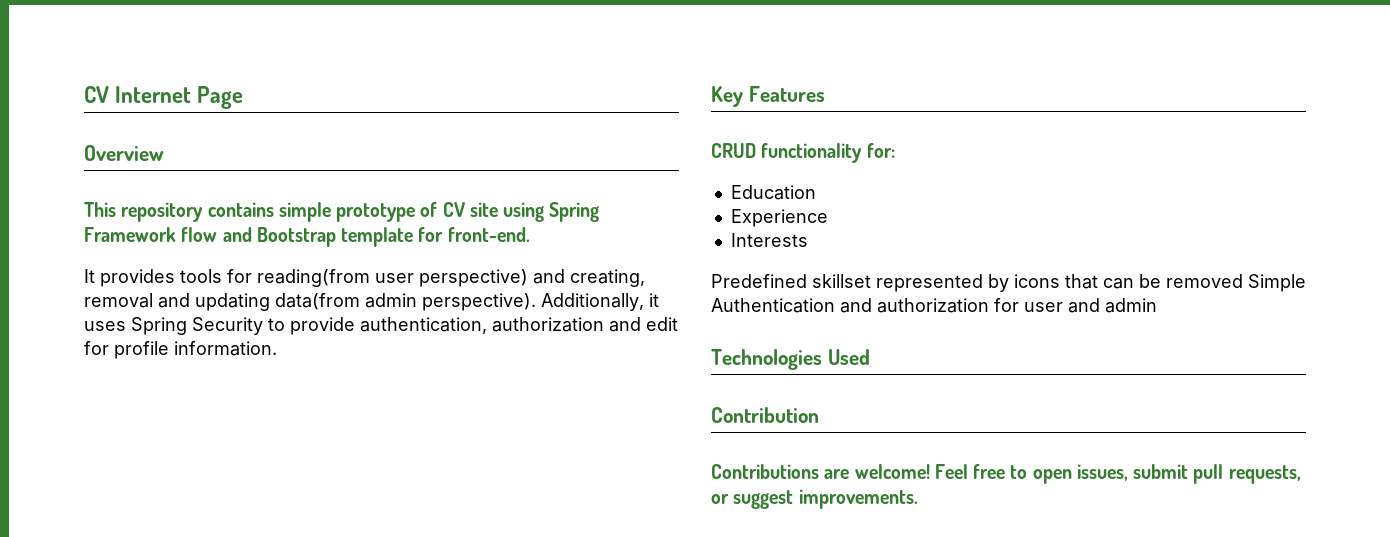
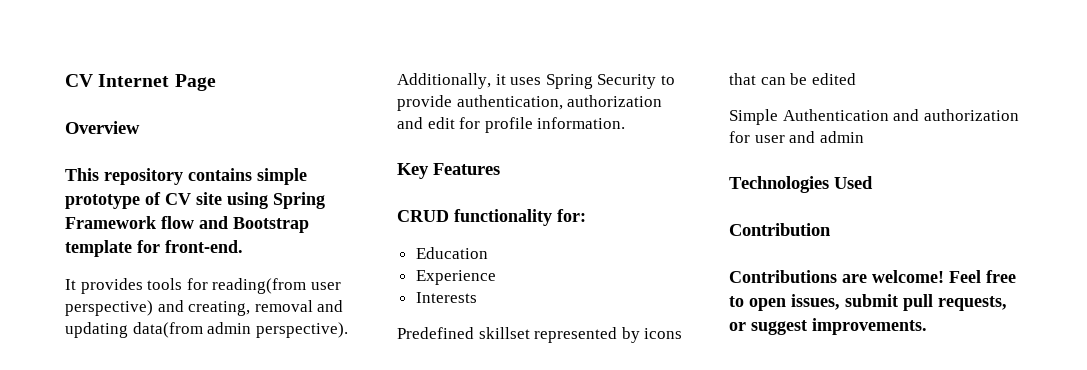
[1166,274,1243,288] removed -> [811,73,856,85] edited //

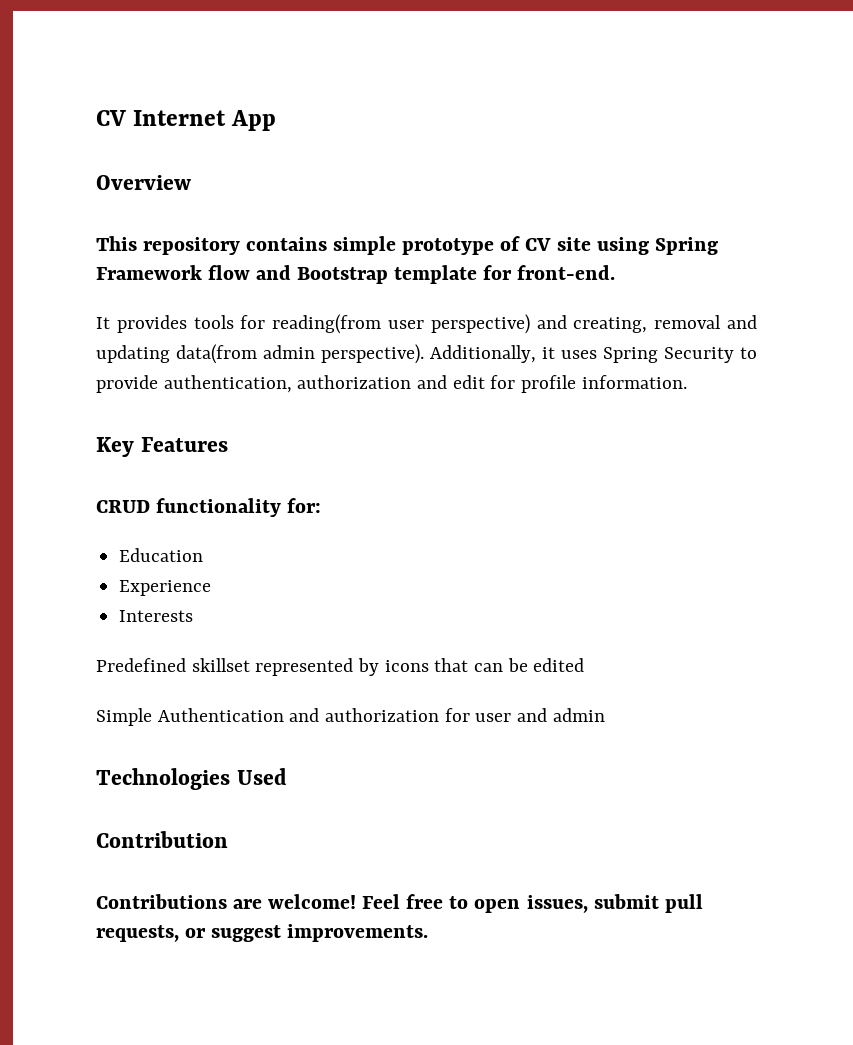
[174,74,216,91] Page -> [231,110,277,131] App

